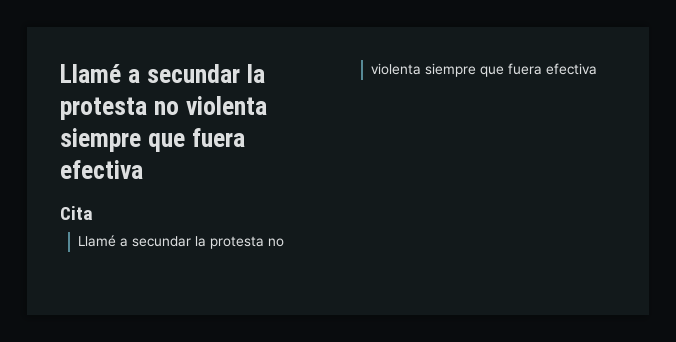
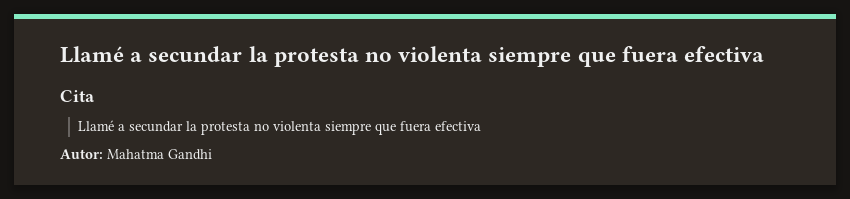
(598, 69) none -> [60,149,212,160] // Autor: Mahatma Gandhi

